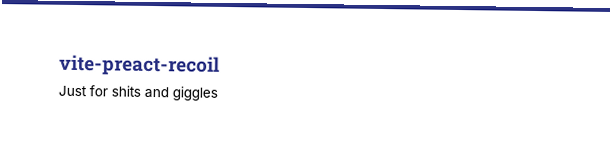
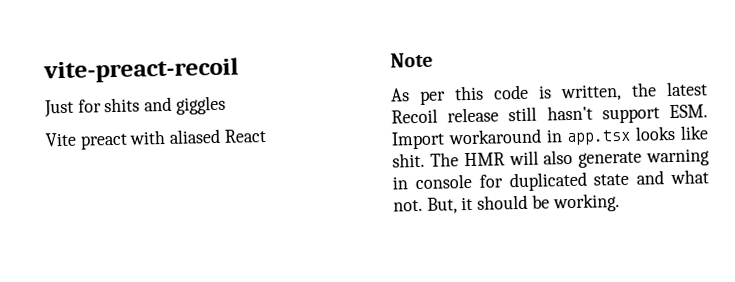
(218, 93) none -> [45,128,267,150] [390,52,433,68] [390,81,708,105] [391,104,708,124] [391,125,709,150] [392,148,710,168] [392,169,709,192] [393,193,620,214] // Vite preact with aliased React // Note // As per this code is written, the latest Recoil release still hasn't support ESM. Import workaround in app.tsx looks like shit. The HMR will also generate warning in console for duplicated state and what not. But, it should be working.

